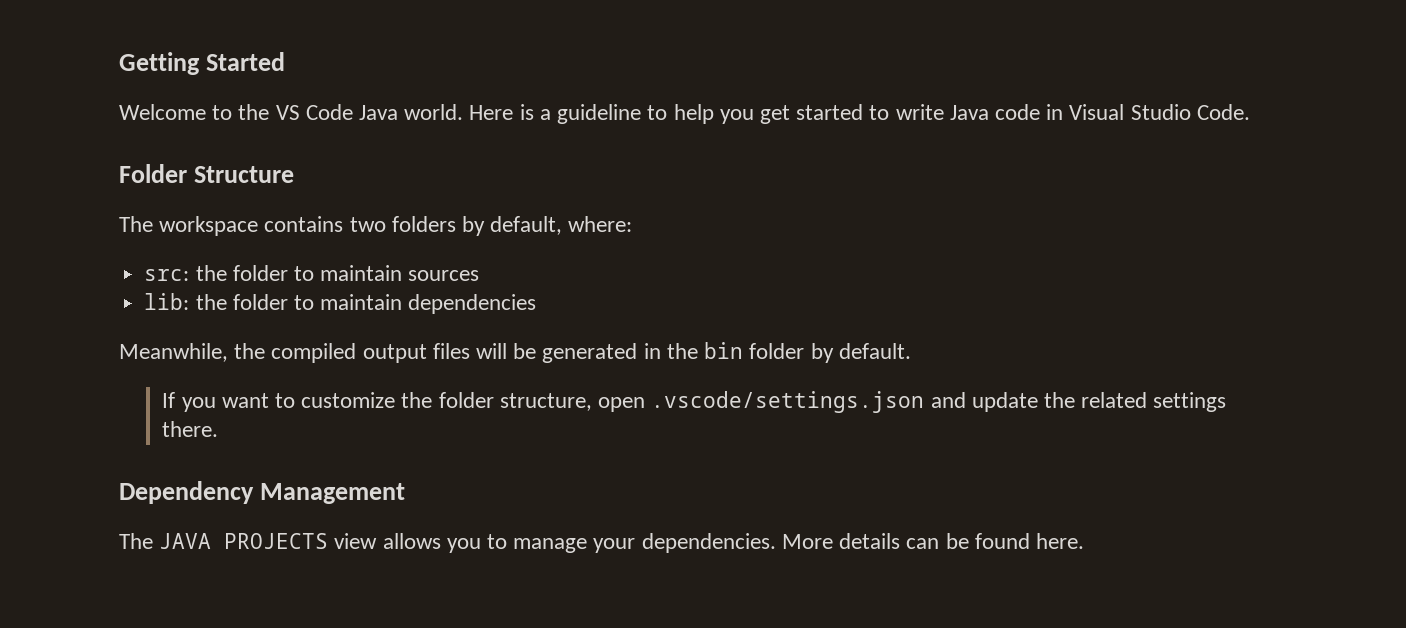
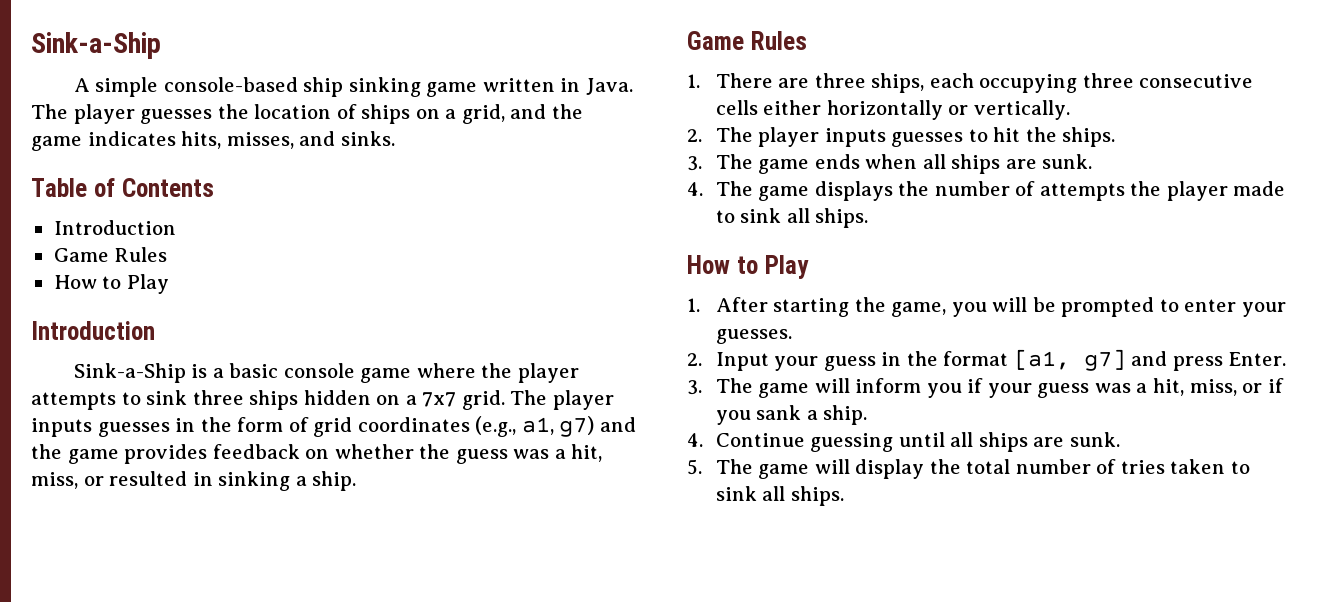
[119,52,285,75] [119,104,1250,124] [119,164,294,183] [119,216,633,236] [144,265,480,281] [144,293,537,314] [119,342,911,363] [162,391,1227,413] [162,421,219,437] [119,481,405,504] [119,533,1084,553] Getting Started // Welcome to the VS Code Java world. Here is a guideline to help you get started to write Java code in Visual Studio Code. // Folder Structure // The workspace contains two folders by default, where: // src: the folder to maintain sources // lib: the folder to maintain dependencies // Meanwhile, the compiled output files will be generated in the bin folder by default. // If you want to customize the folder structure, open .vscode/settings.json and update the related settings there. // Dependency Management // The JAVA PROJECTS view allows you to manage your dependencies. More details can be found here. -> [31,32,161,59] [73,77,634,97] [31,104,583,124] [31,131,395,151] [31,178,214,197] [53,220,176,235] [53,247,168,262] [53,274,169,294] [31,321,155,340] [73,363,580,383] [31,390,614,410] [31,416,636,437] [31,444,603,464] [31,471,357,491] [687,31,807,50] [687,73,1254,93] [715,100,1070,120] [687,127,1116,147] [687,154,1093,174] [687,181,1286,201] [715,208,869,228] [687,255,809,279] [687,297,1286,317] [715,329,792,344] [687,349,1287,371] [687,378,1284,398] [715,405,868,425] [687,432,1120,452] [687,459,1250,479] [715,486,844,506] Sink-a-Ship // A simple console-based ship sinking game written in Java. The player guesses the location of ships on a grid, and the game indicates hits, misses, and sinks. // Table of Contents // Introduction // Game Rules // How to Play // Introduction // Sink-a-Ship is a basic console game where the player attempts to sink three ships hidden on a 7x7 grid. The player inputs guesses in the form of grid coordinates (e.g., a1, g7) and the game provides feedback on whether the guess was a hit, miss, or resulted in sinking a ship. // Game Rules // 1. There are three ships, each occupying three consecutive cells either horizontally or vertically. // 2. The player inputs guesses to hit the ships. // 3. The game ends when all ships are sunk. // 4. The game displays the number of attempts the player made to sink all ships. // How to Play // 1. After starting the game, you will be prompted to enter your guesses. // 2. Input your guess in the format [a1, g7] and press Enter. // 3. The game will inform you if your guess was a hit, miss, or if you sank a ship. // 4. Continue guessing until all ships are sunk. // 5. The game will display the total number of tries taken to sink all ships.

